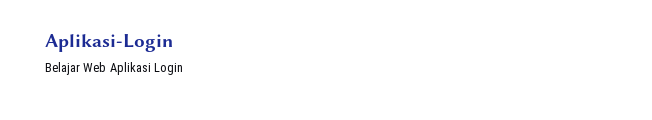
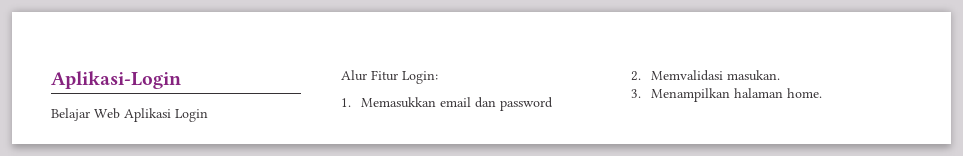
(184, 69) none -> [341,70,438,84] [341,97,554,111] [631,70,781,81] [631,88,823,102] // Alur Fitur Login: // 1. Memasukkan email dan password // 2. Memvalidasi masukan. // 3. Menampilkan halaman home.

